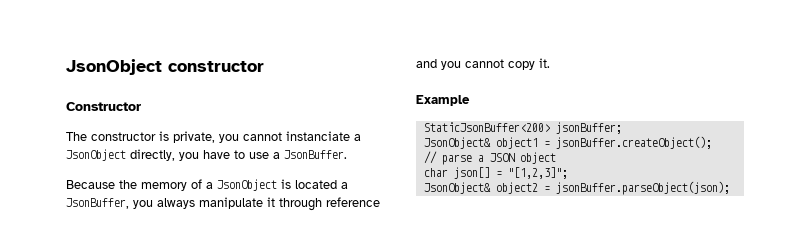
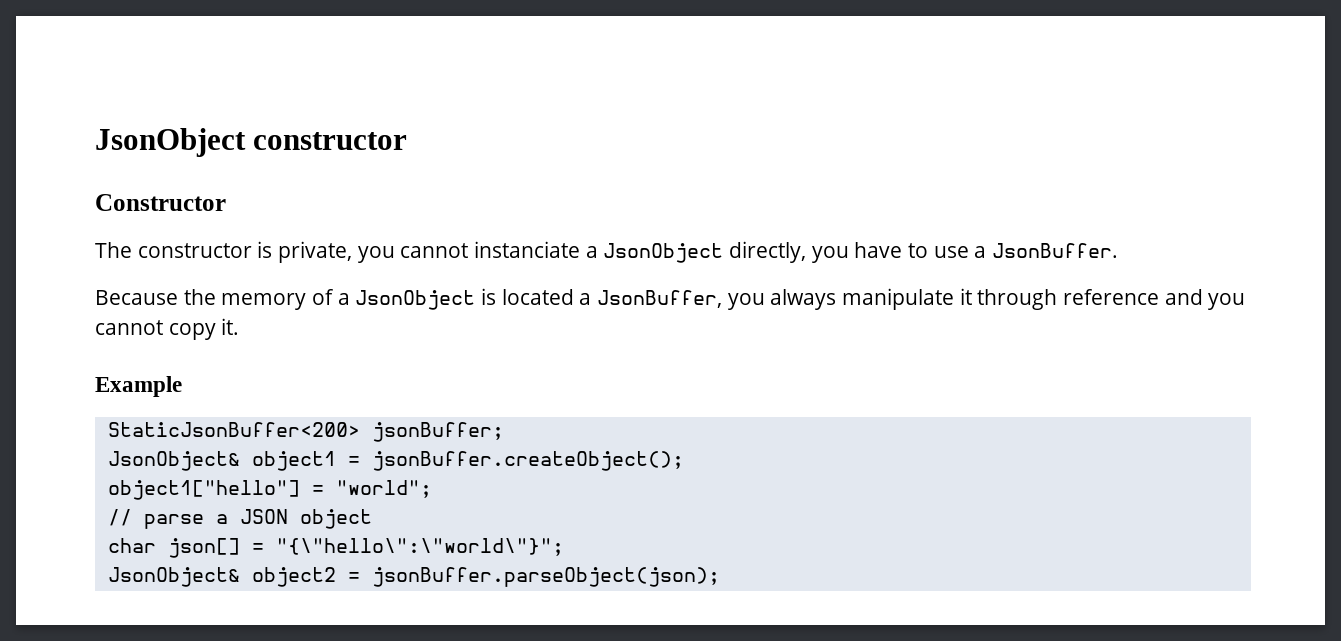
(712, 142) none -> [107,480,432,500] // object1["hello"] = "world";
[507,167,568,179] "[1,2,3]"; -> [275,538,564,556] "{\"hello\":\"world\"}";

